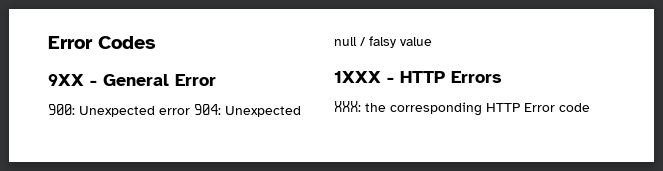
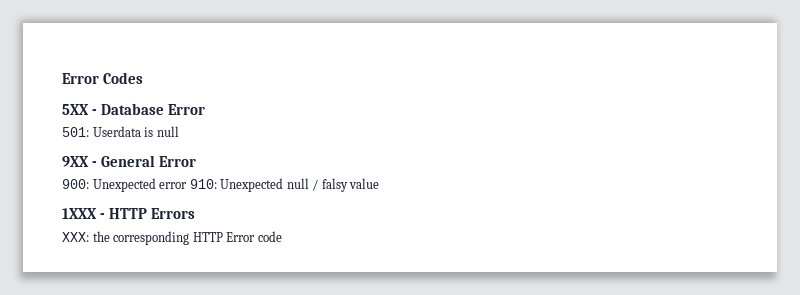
(156, 42) none -> [62,103,205,115] [62,126,179,137] // 5XX - Database Error // 501: Userdata is null
[194,104,221,115] 904: -> [189,179,217,189] 910:

